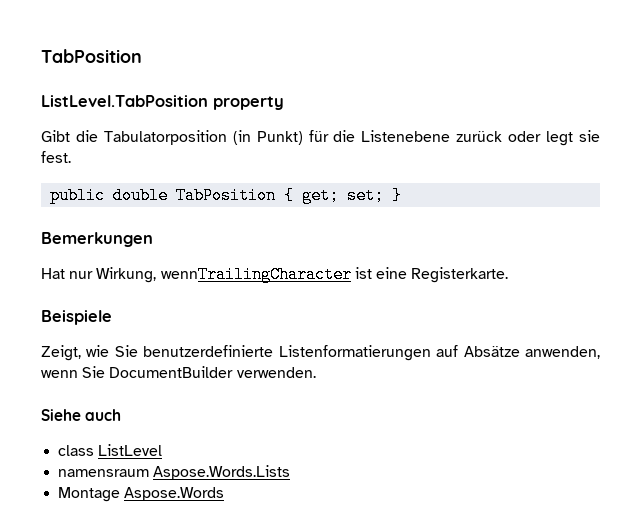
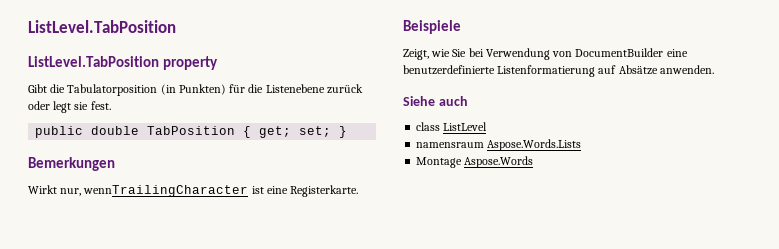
[41,49,142,63] TabPosition -> [28,20,176,33] ListLevel.TabPosition
[256,131,303,145] Punkt) -> [178,84,226,95] Punkten)
[41,267,157,283] Hat nur Wirkung, -> [28,185,82,196] Wirkt nur,
[143,345,600,361] [41,366,316,378] benutzerdefinierte Listenformatierungen auf Absätze anwenden, wenn Sie DocumentBuilder verwenden. -> [468,48,688,60] [403,65,714,77] bei Verwendung von DocumentBuilder eine benutzerdefinierte Listenformatierung auf Absätze anwenden.

